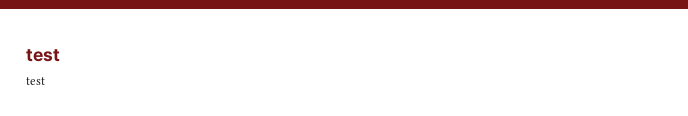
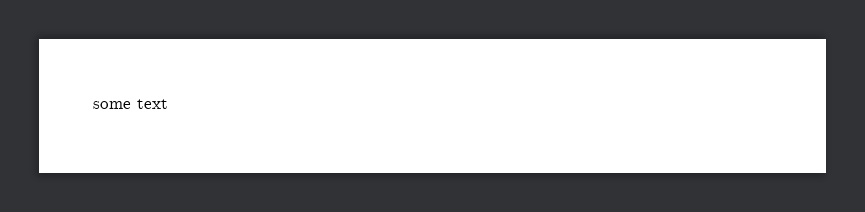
[26,49,60,62] [26,77,45,85] test // test -> [93,99,168,109] some text

